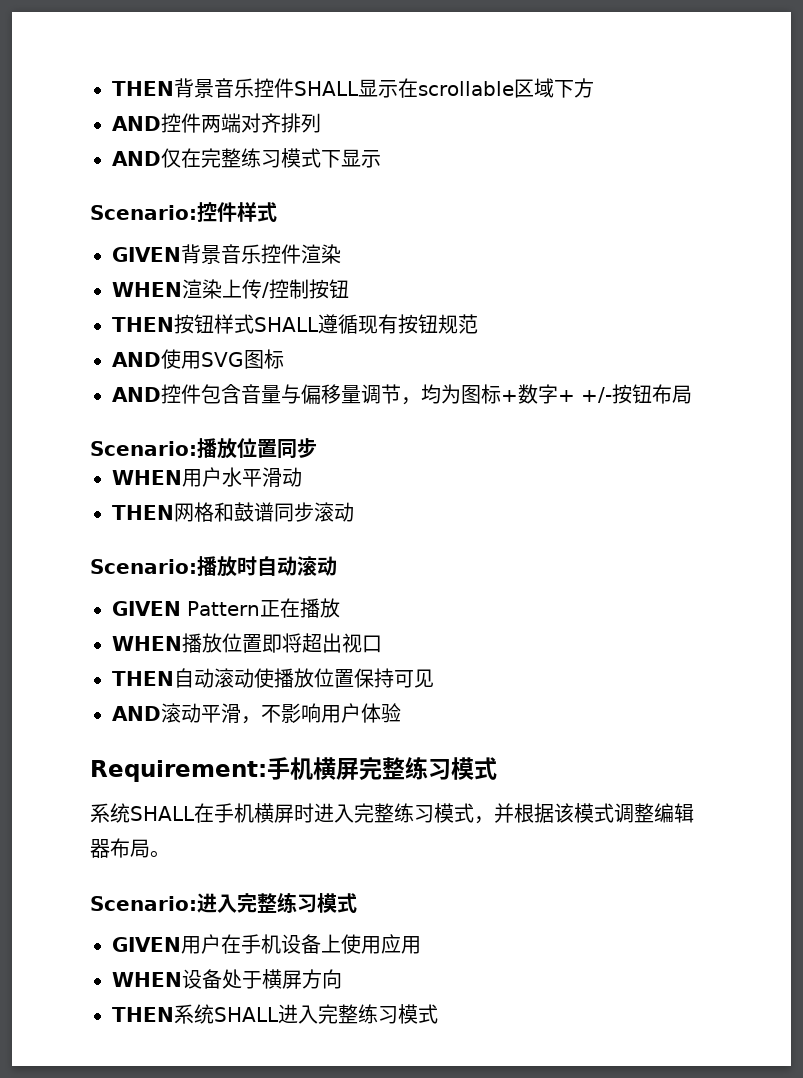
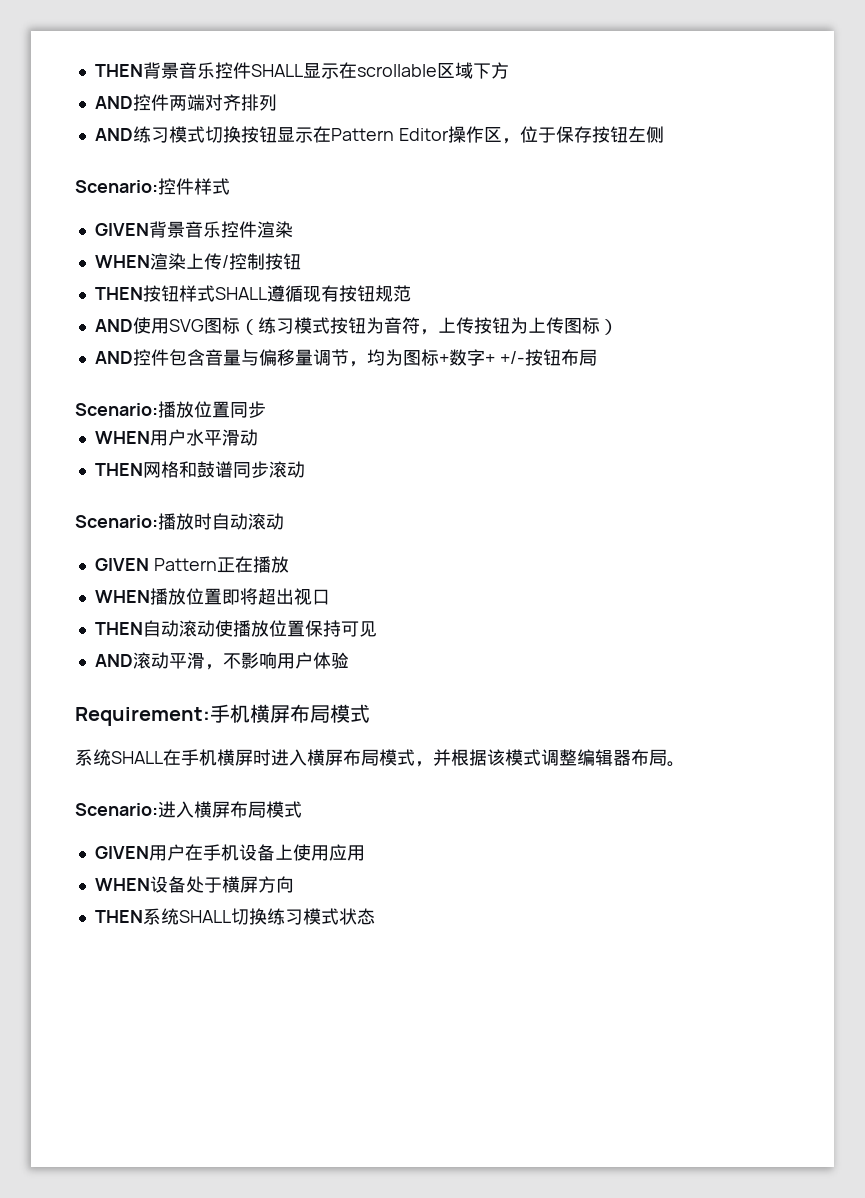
[161,148,381,168] 仅在完整练习模式下显示 -> [132,126,664,144] 练习模式切换按钮显示在Pattern Editor操作区，位于保存按钮左侧
(284, 359) none -> [239,317,618,335] （练习模式按钮为音符，上传按钮为上传图标）
[359,757,451,780] 完整练习 -> [290,704,330,723] 布局
[354,803,434,823] 完整练习 -> [307,749,379,766] 横屏布局
[237,892,317,913] 完整练习 -> [194,801,266,818] 横屏布局
[278,1004,438,1024] 进入完整练习模式 -> [230,908,375,925] 切换练习模式状态

